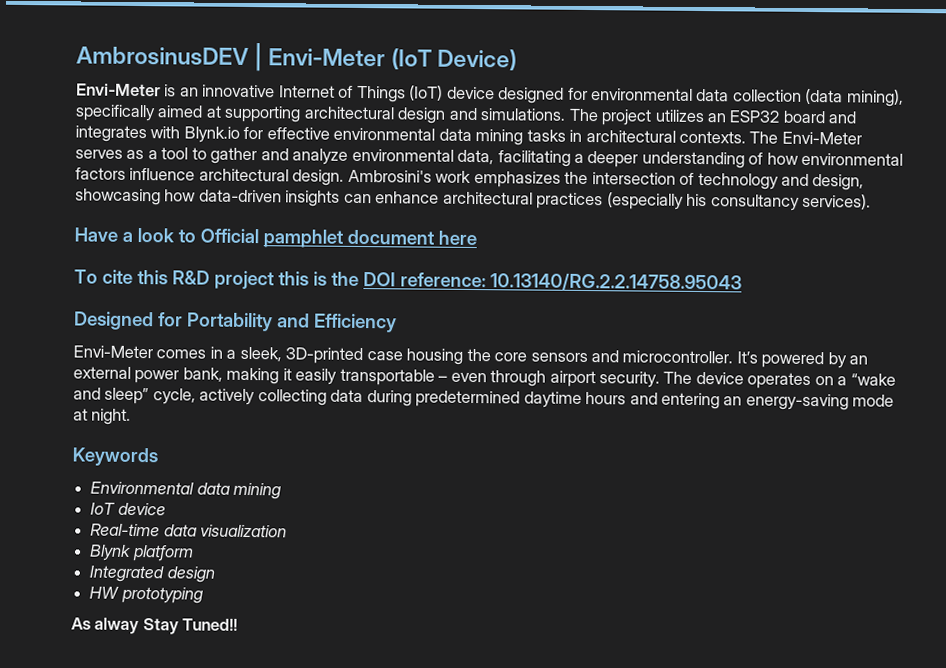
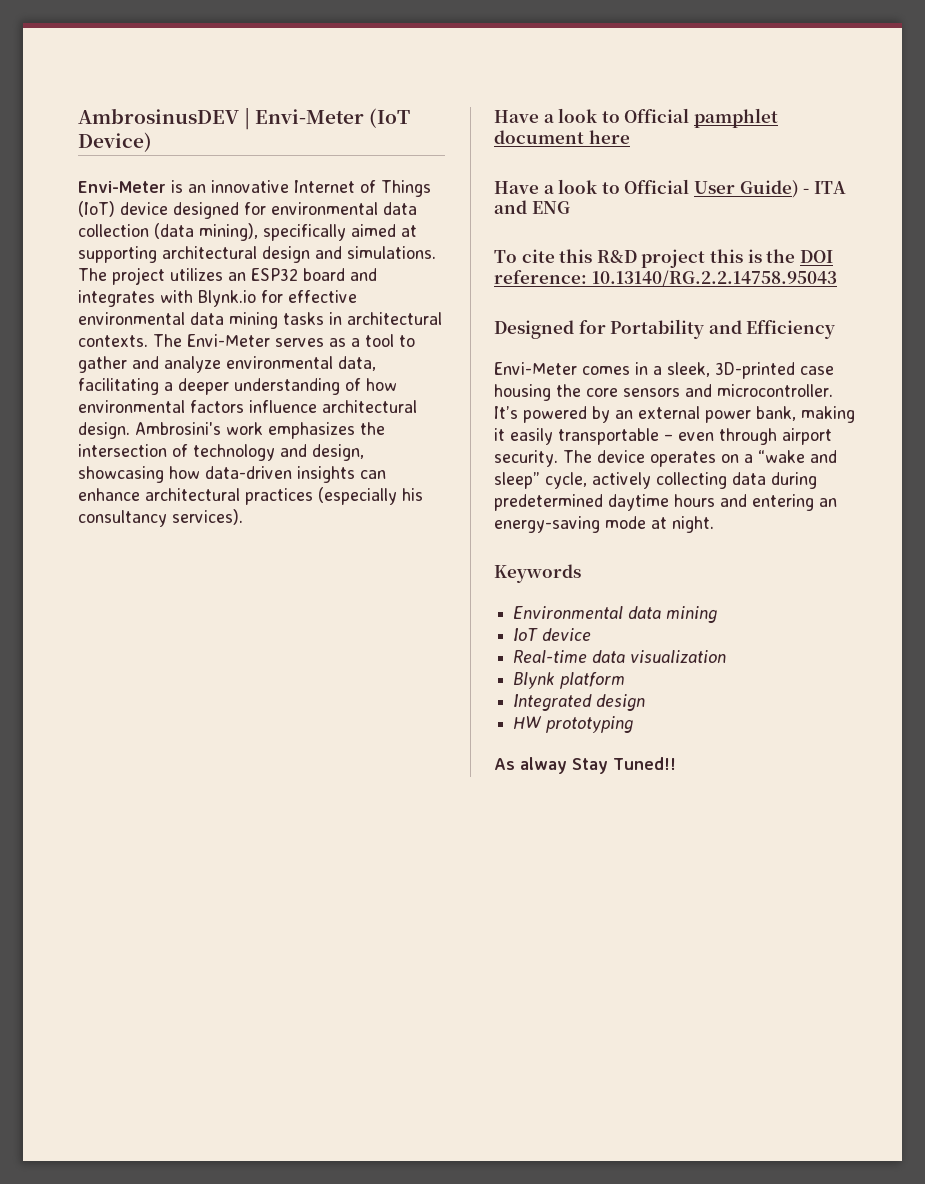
(477, 238) none -> [494,179,846,198] [494,200,570,214] // Have a look to Official User Guide) - ITA and ENG

